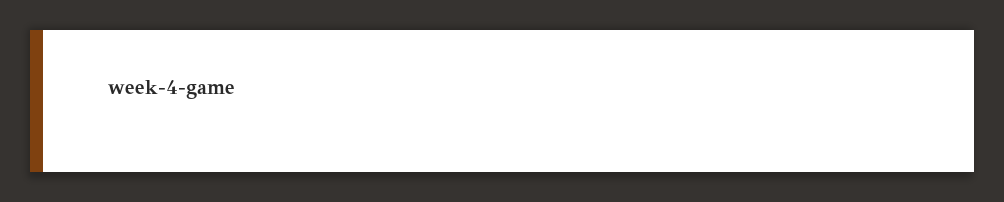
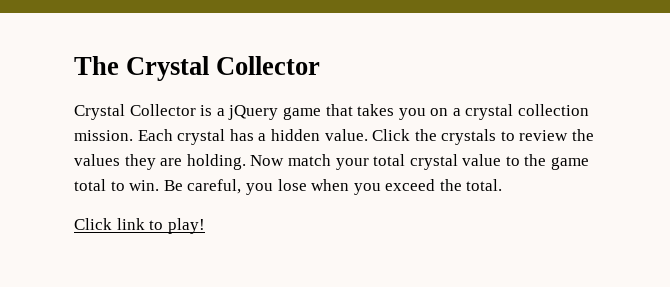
[108,80,235,99] week-4-game -> [74,56,321,81] [74,104,590,120] [74,129,595,145] [74,154,590,170] [74,179,503,195] [74,218,205,234] The Crystal Collector // Crystal Collector is a jQuery game that takes you on a crystal collection mission. Each crystal has a hidden value. Click the crystals to review the values they are holding. Now match your total crystal value to the game total to win. Be careful, you lose when you exceed the total. // Click link to play!

